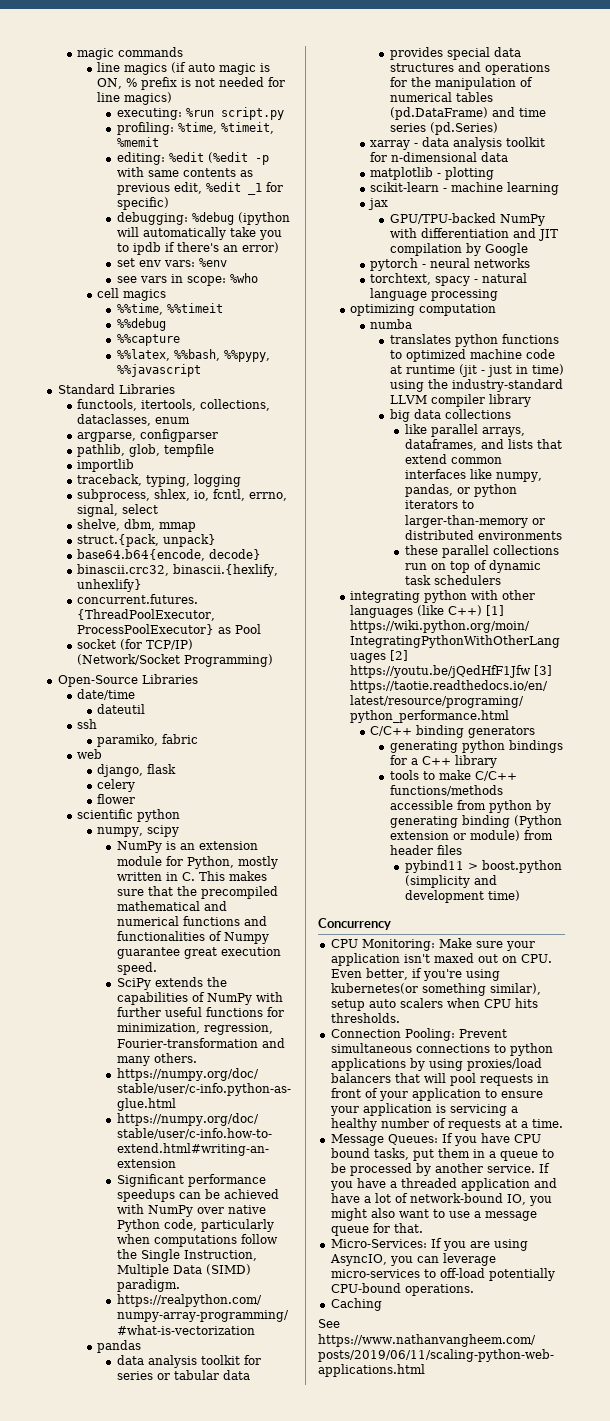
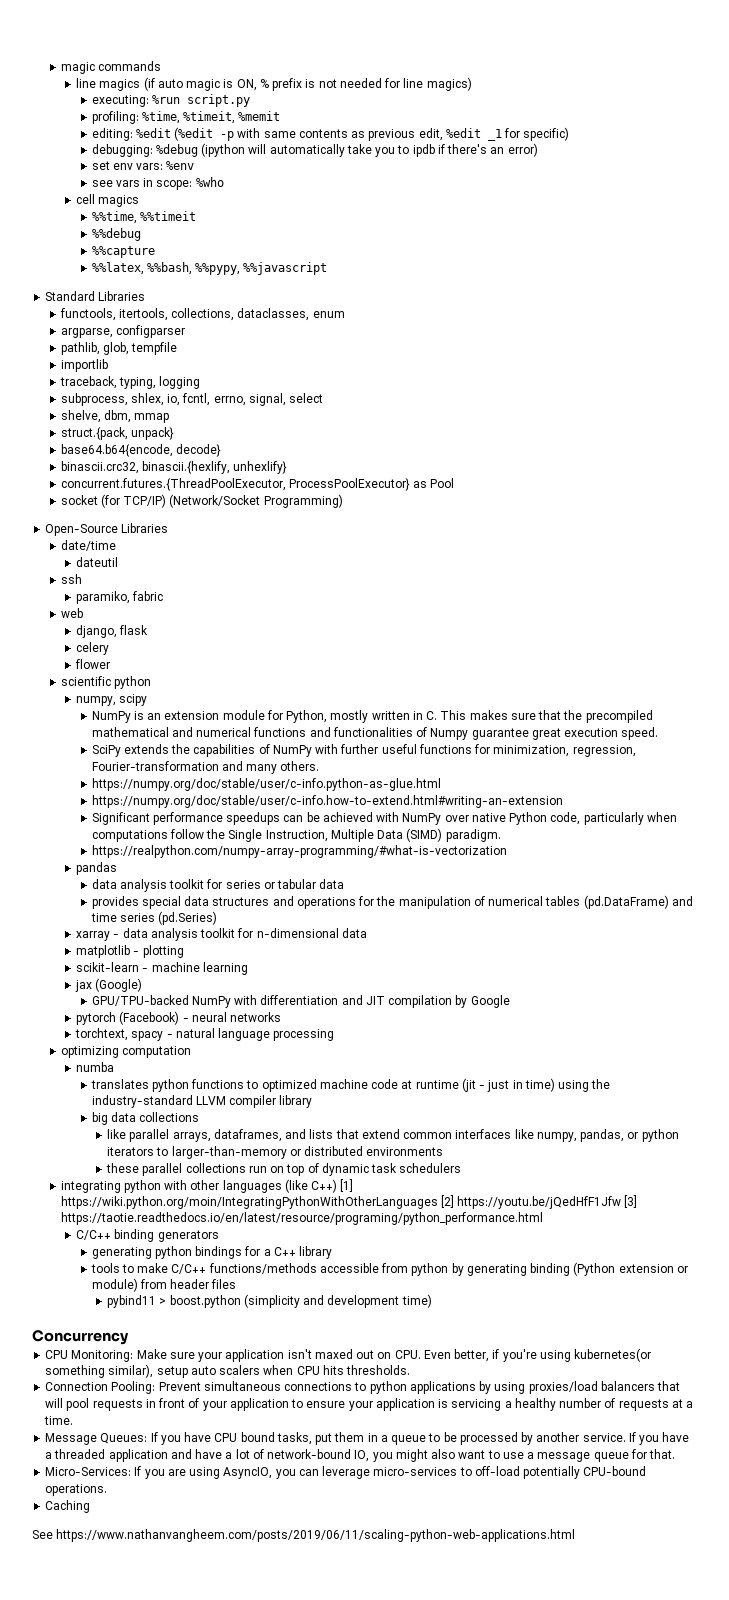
(388, 204) none -> [95,978,143,992] (Google)
(418, 264) none -> [119,1011,180,1025] (Facebook)

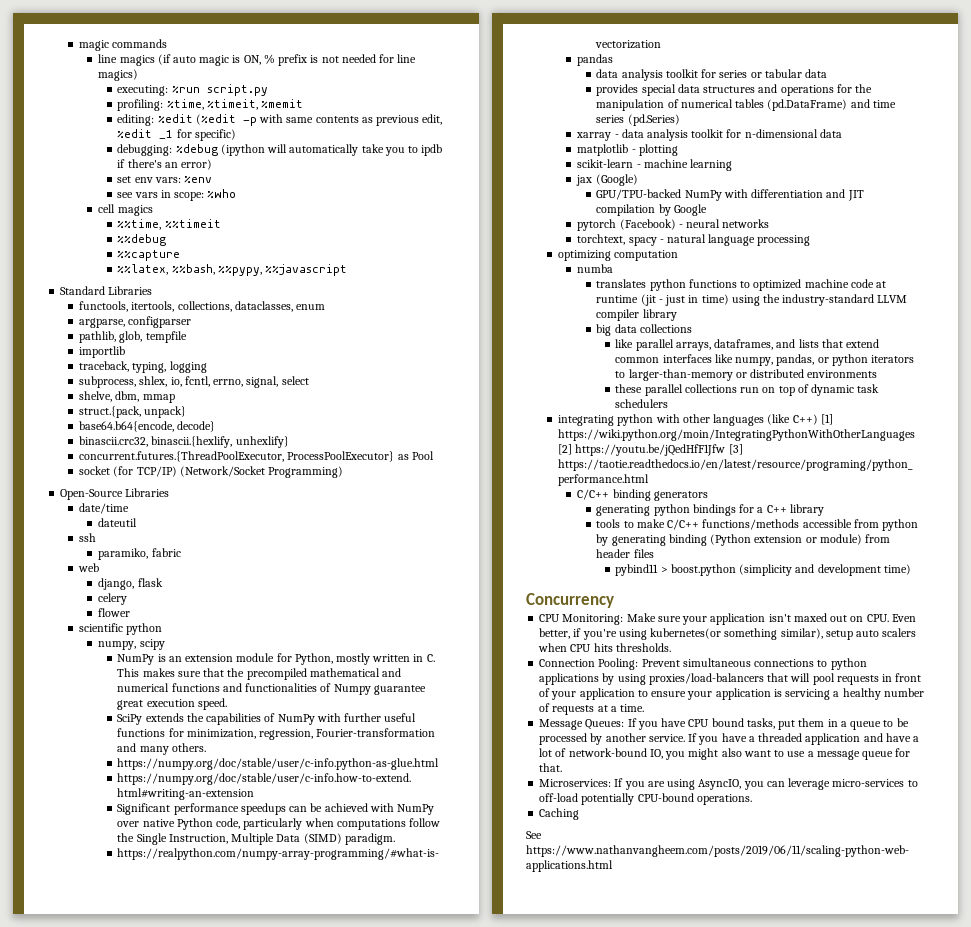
[528,1381,655,1394] proxies/load balancers -> [648,673,764,685] proxies/load-balancers
[45,1467,132,1476] Micro-Services: -> [539,779,612,787] Microservices:

